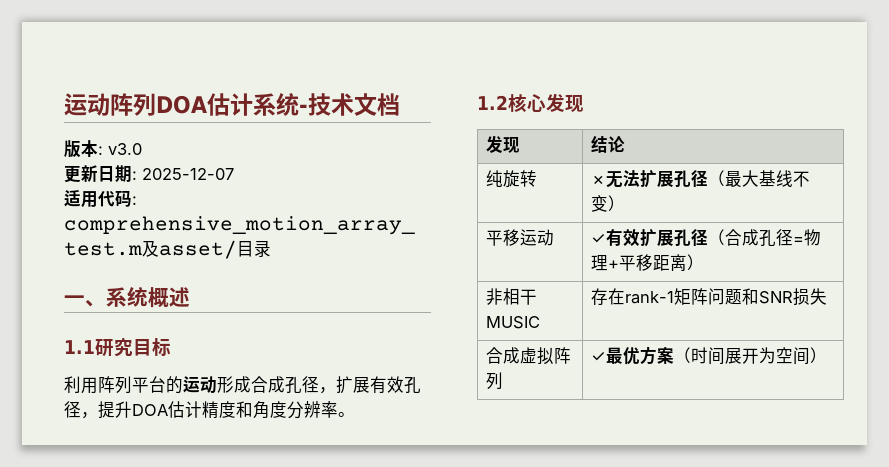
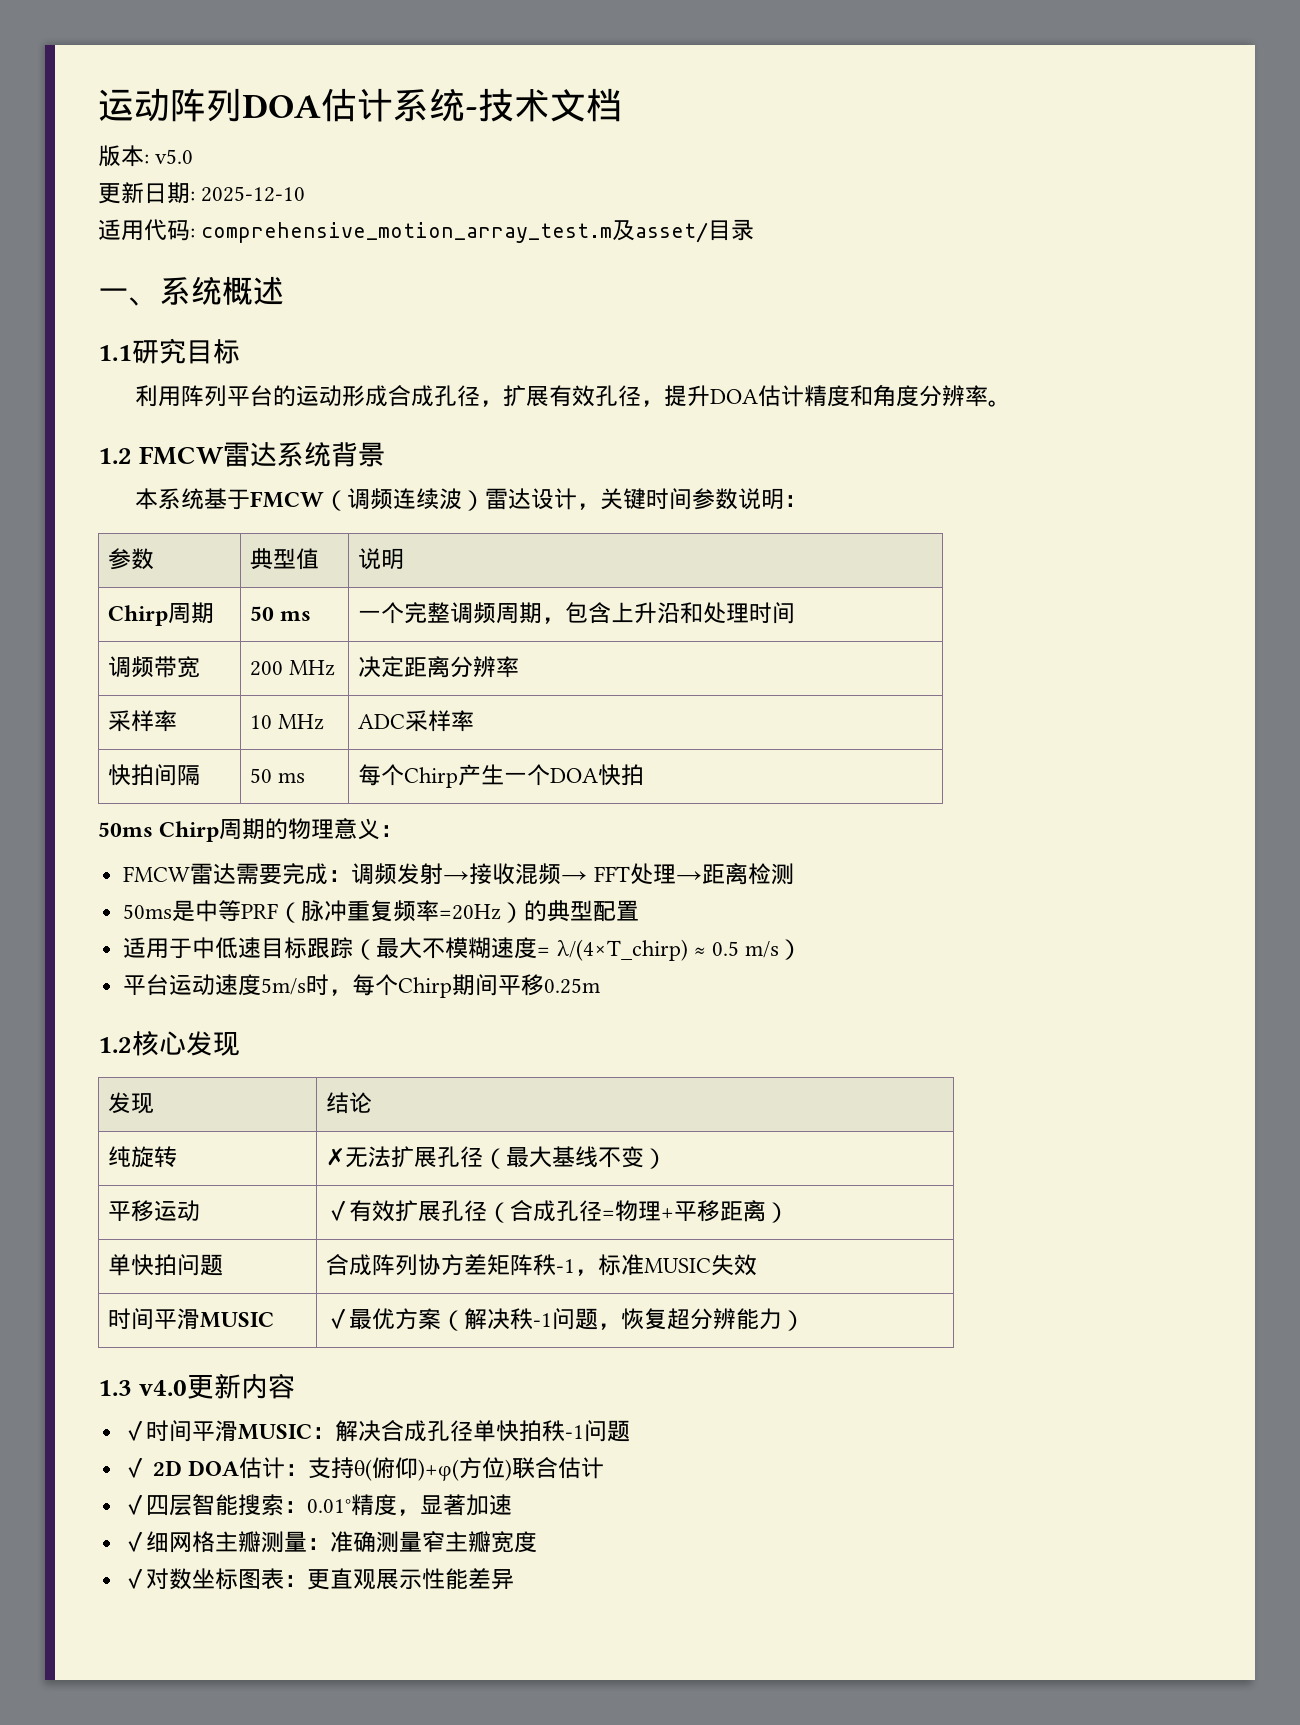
[108,143,142,155] v3.0 -> [155,149,194,164] v5.0
[142,168,234,180] 2025-12-07 -> [201,186,306,202] 2025-12-10
(355, 414) none -> [98,442,386,467] [135,488,808,511] [107,548,154,570] [249,548,319,570] [357,548,404,570] [107,602,214,626] [249,606,311,621] [357,602,795,624] [107,656,200,678] [249,660,335,676] [357,656,519,678] [107,710,177,732] [249,714,324,730] [357,710,474,732] [107,764,200,786] [249,768,305,783] [357,764,644,788] [98,818,404,842] [123,863,794,885] [123,900,640,923] [123,937,803,961] [123,974,601,998] // 1.2 FMCW雷达系统背景 // 本系统基于FMCW（调频连续波）雷达设计，关键时间参数说明： // 参数 | 典型值 | 说明 // Chirp周期 | 50 ms | 一个完整调频周期，包含上升沿和处理时间 // 调频带宽 | 200 MHz | 决定距离分辨率 // 采样率 | 10 MHz | ADC采样率 // 快拍间隔 | 50 ms | 每个Chirp产生一个DOA快拍 // 50ms Chirp周期的物理意义： // FMCW雷达需要完成：调频发射→接收混频→ FFT处理→距离检测 // 50ms是中等PRF（脉冲重复频率=20Hz）的典型配置 // 适用于中低速目标跟踪（最大不模糊速度= λ/(4×T_chirp) ≈ 0.5 m/s） // 平台运动速度5m/s时，每个Chirp期间平移0.25m
[486,288,538,305] [486,316,541,329] [591,288,828,306] [486,347,572,365] [486,372,504,390] [591,346,828,365] 非相干MUSIC | 存在rank-1矩阵问题和SNR损失 // 合成虚拟阵列 | ✓最优方案（时间展开为空间） -> [107,1254,223,1276] [325,1254,757,1276] [107,1308,274,1330] [325,1308,805,1331] [98,1373,296,1399] [123,1420,631,1442] [123,1457,604,1481] [123,1494,513,1516] [123,1531,538,1553] [123,1568,515,1590] 单快拍问题 | 合成阵列协方差矩阵秩-1，标准MUSIC失效 // 时间平滑MUSIC | ✓最优方案（解决秩-1问题，恢复超分辨能力） // 1.3 v4.0更新内容 // ✓时间平滑MUSIC：解决合成孔径单快拍秩-1问题 // ✓ 2D DOA估计：支持θ(俯仰)+φ(方位)联合估计 // ✓四层智能搜索：0.01°精度，显著加速 // ✓细网格主瓣测量：准确测量窄主瓣宽度 // ✓对数坐标图表：更直观展示性能差异

